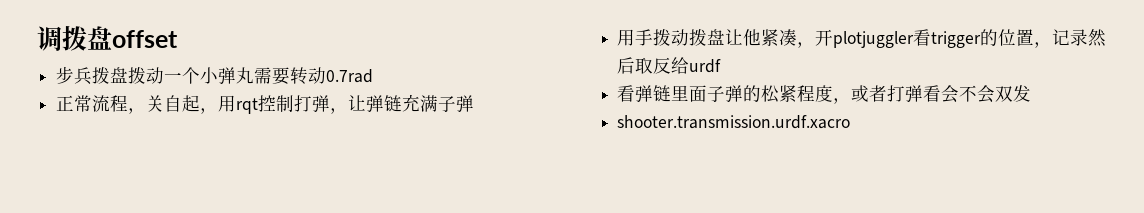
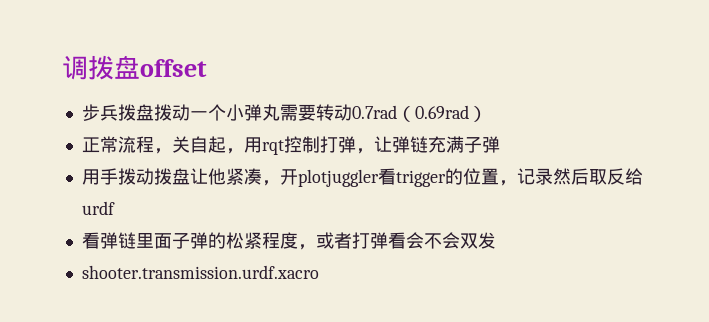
(374, 76) none -> [396,105,487,122] （0.69rad）

